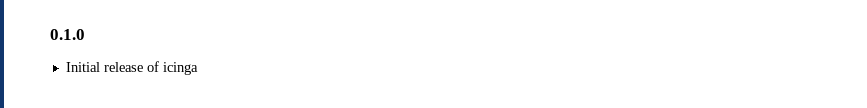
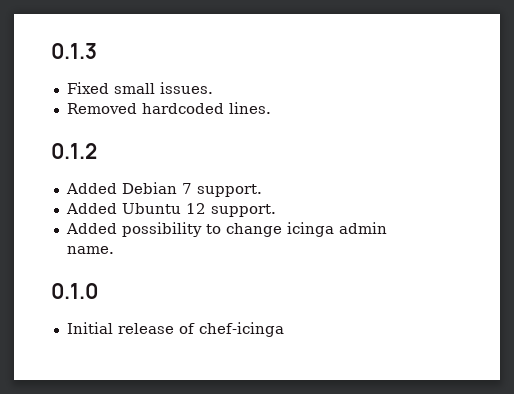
(50, 34) none -> [51,43,97,59] [66,82,213,94] [66,102,271,114] [51,143,97,159] [65,182,262,197] [65,203,276,217] [65,222,387,237] [66,246,114,254] 0.1.3 // Fixed small issues. // Removed hardcoded lines. // 0.1.2 // Added Debian 7 support. // Added Ubuntu 12 support. // Added possibility to change icinga admin name. //
[162,62,198,75] icinga -> [198,322,284,337] chef-icinga

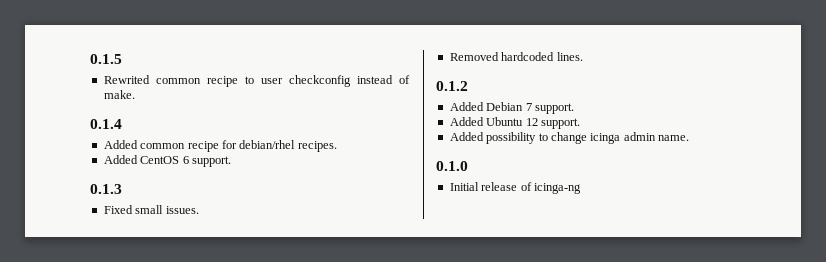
(51, 51) none -> [90,54,122,64] [103,75,410,87] [103,90,135,99] [90,119,122,129] [103,140,337,152] [103,155,231,167] 0.1.5 // Rewrited common recipe to user checkconfig instead of make. // 0.1.4 // Added common recipe for debian/rhel recipes. // Added CentOS 6 support. //
[198,322,284,337] chef-icinga -> [533,183,581,194] icinga-ng

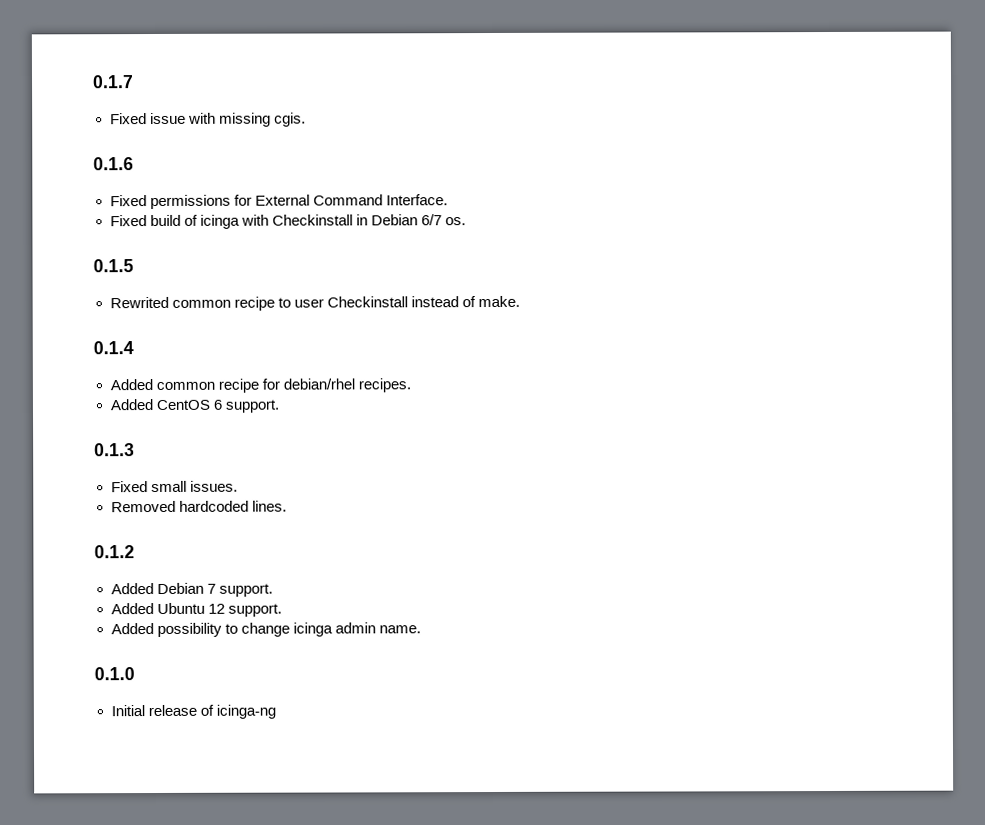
(90, 59) none -> [92,75,134,89] [109,112,306,127] [93,157,134,171] [109,194,448,210] [109,214,466,229] 0.1.7 // Fixed issue with missing cgis. // 0.1.6 // Fixed permissions for External Command Interface. // Fixed build of icinga with Checkinstall in Debian 6/7 os. //
[288,75,351,87] checkconfig -> [326,296,408,308] Checkinstall

